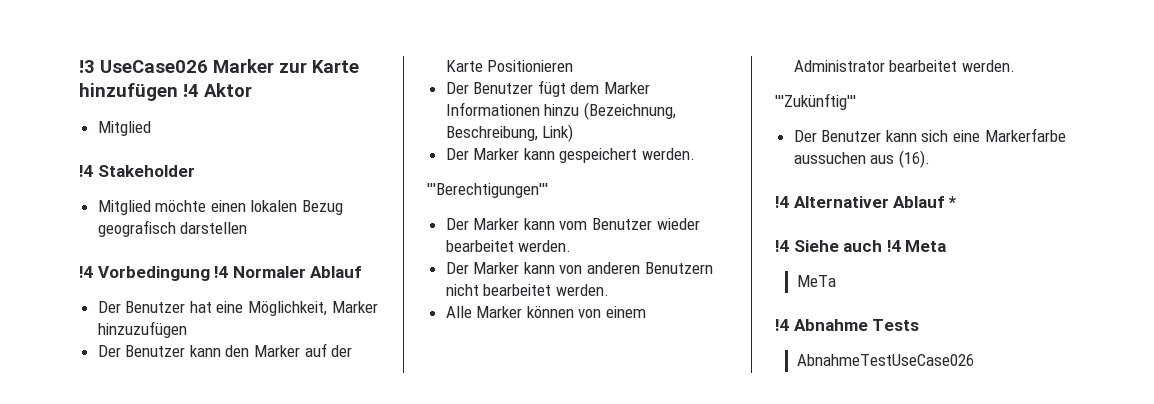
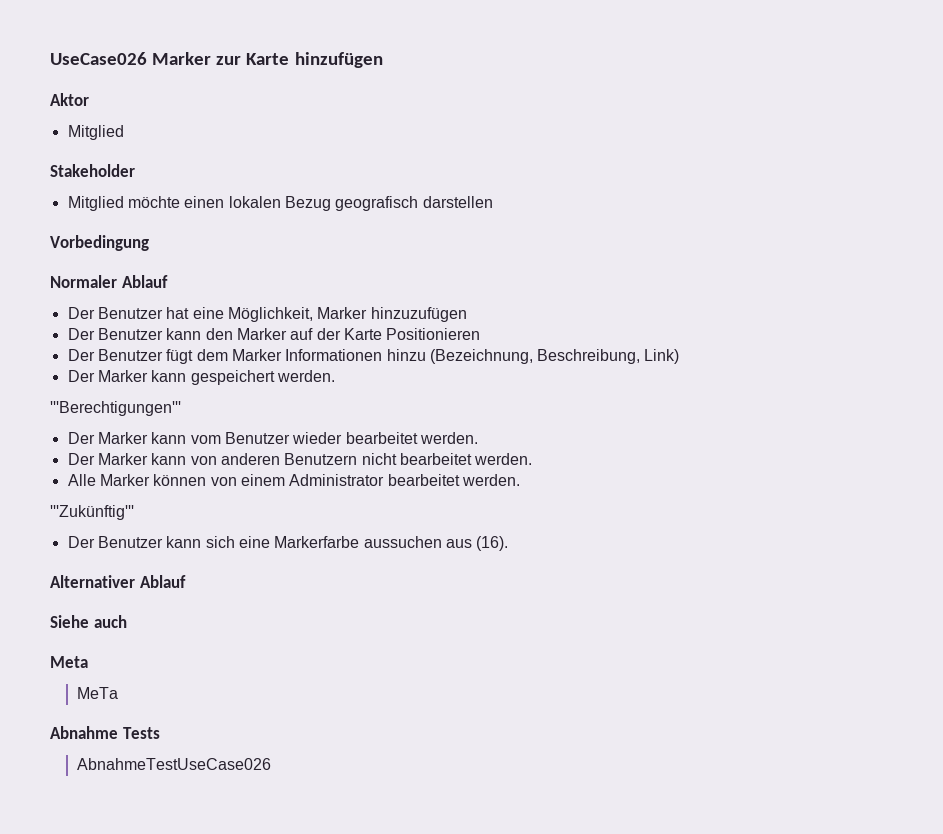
[79,60,95,73] !3 -> (50, 58) none
[183,84,199,97] !4 -> (383, 60) //
[79,165,93,177] !4 -> (124, 132) none
[79,266,93,278] !4 -> (493, 202) none
[214,266,229,278] !4 -> (149, 243) //
[775,196,789,208] !4 -> (509, 543) none
[947,196,956,208] [775,240,789,252] * // !4 -> (186, 581) //
[886,240,901,252] !4 -> (127, 621) //
[775,319,789,331] !4 -> (118, 693) none

